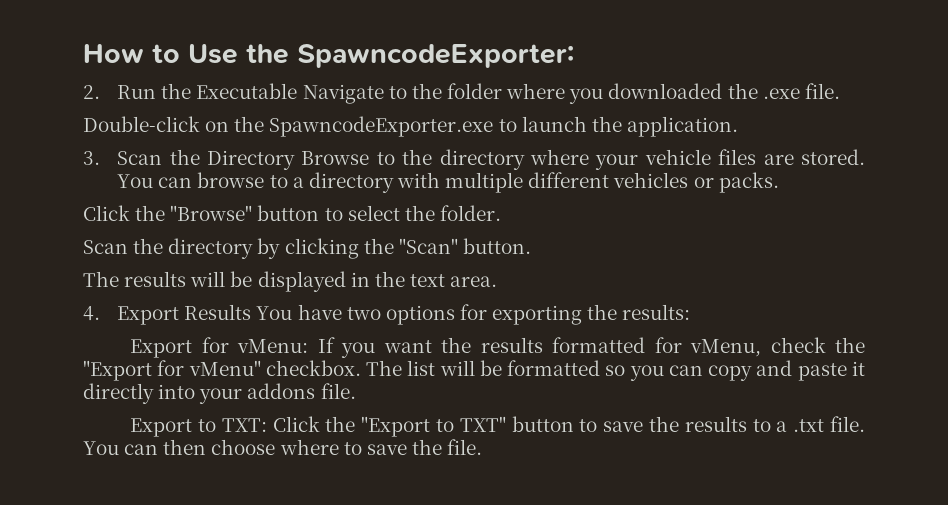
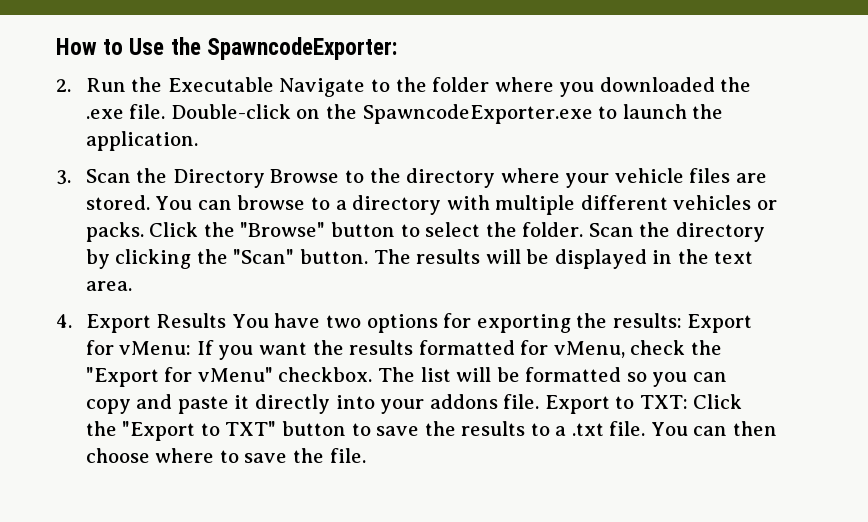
(840, 91) // -> (166, 111) none
(779, 182) // -> (144, 232) none
(501, 213) // -> (584, 229) none
(531, 246) // -> (368, 256) none
(691, 312) // -> (682, 320) none
(356, 391) // -> (540, 401) none

